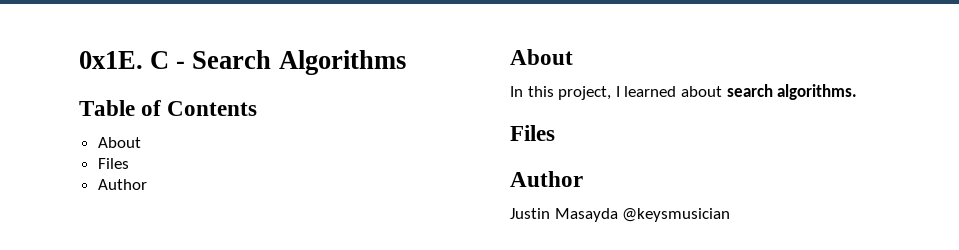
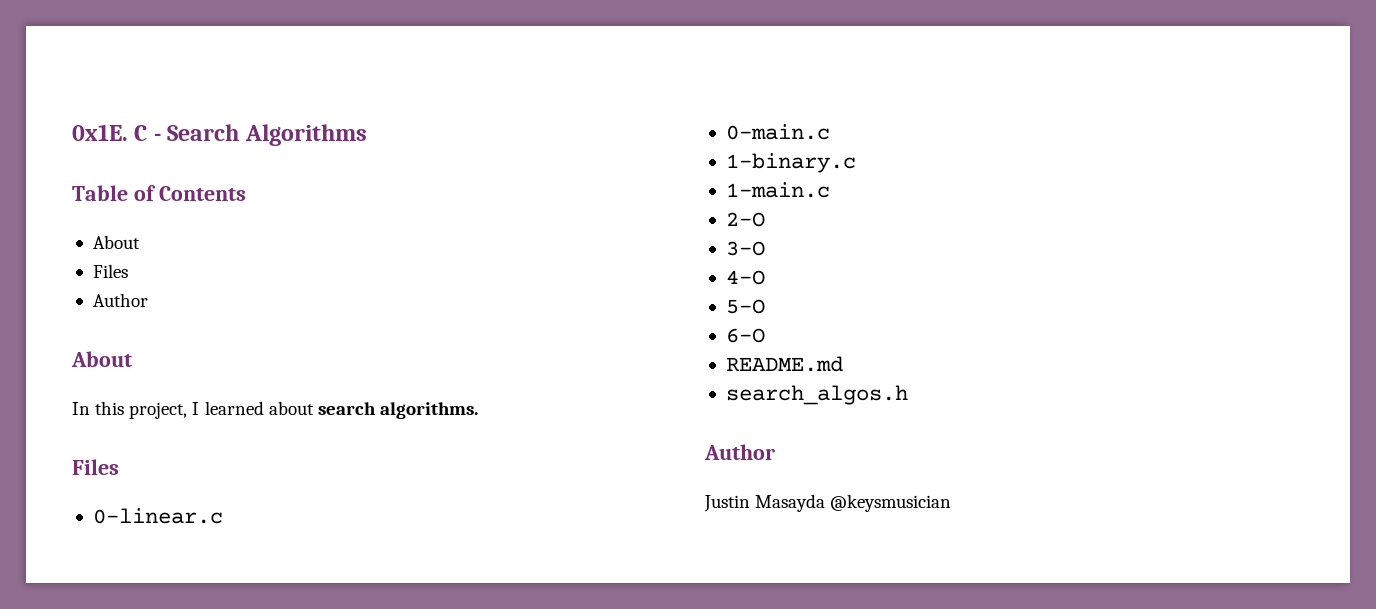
(555, 133) none -> [92,508,223,524] [725,124,830,140] [725,153,856,173] [725,182,830,198] [725,212,765,227] [725,241,765,256] [725,270,765,285] [725,299,765,314] [725,328,765,343] [725,356,843,372] [725,385,908,405] // 0-linear.c // 0-main.c // 1-binary.c // 1-main.c // 2-O // 3-O // 4-O // 5-O // 6-O // README.md // search_algos.h

